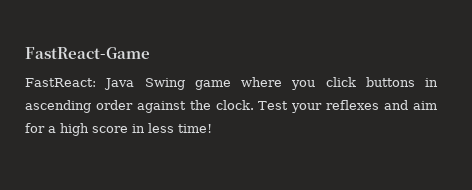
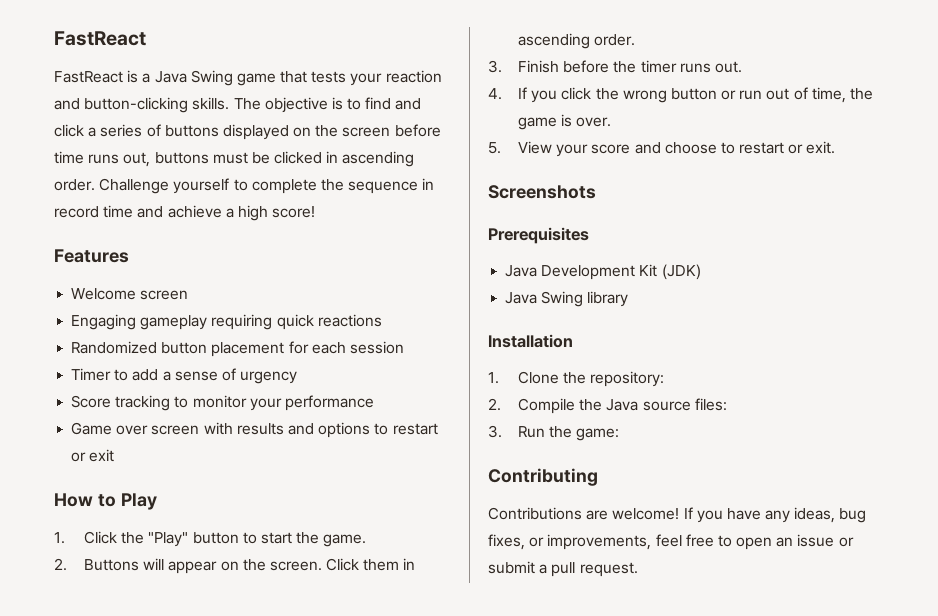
[25,47,150,59] [25,77,438,90] [25,100,437,113] [25,123,212,136] FastReact-Game // FastReact: Java Swing game where you click buttons in ascending order against the clock. Test your reflexes and aim for a high score in less time! -> [54,31,146,46] [54,70,442,86] [54,97,422,113] [54,124,441,140] [54,151,415,167] [54,178,435,194] [54,205,316,221] [54,249,129,263] [71,288,189,300] [71,314,382,330] [71,341,404,357] [71,368,298,384] [71,395,374,411] [71,422,438,438] [71,449,115,462] [54,493,157,510] [54,531,367,547] [54,558,416,574] [517,33,636,49] [488,60,742,73] [488,87,874,103] [517,114,612,130] [488,141,836,157] [488,185,596,199] [488,227,589,244] [505,264,701,280] [505,291,629,307] [488,334,573,348] [488,371,665,387] [488,398,727,414] [488,425,620,441] [488,468,598,486] [488,507,867,523] [488,534,854,550] [488,561,638,577] FastReact // FastReact is a Java Swing game that tests your reaction and button-clicking skills. The objective is to find and click a series of buttons displayed on the screen before time runs out, buttons must be clicked in ascending order. Challenge yourself to complete the sequence in record time and achieve a high score! // Features // Welcome screen // Engaging gameplay requiring quick reactions // Randomized button placement for each session // Timer to add a sense of urgency // Score tracking to monitor your performance // Game over screen with results and options to restart or exit // How to Play // 1. Click the "Play" button to start the game. // 2. Buttons will appear on the screen. Click them in ascending order. // 3. Finish before the timer runs out. // 4. If you click the wrong button or run out of time, the game is over. // 5. View your score and choose to restart or exit. // Screenshots // Prerequisites // Java Development Kit (JDK) // Java Swing library // Installation // 1. Clone the repository: // 2. Compile the Java source files: // 3. Run the game: // Contributing // Contributions are welcome! If you have any ideas, bug fixes, or improvements, feel free to open an issue or submit a pull request.

